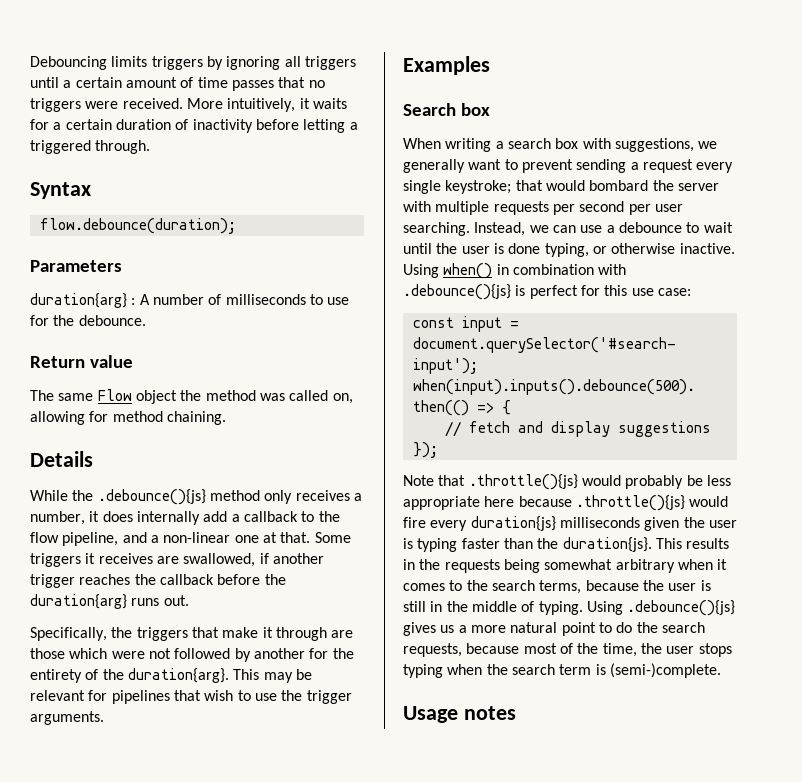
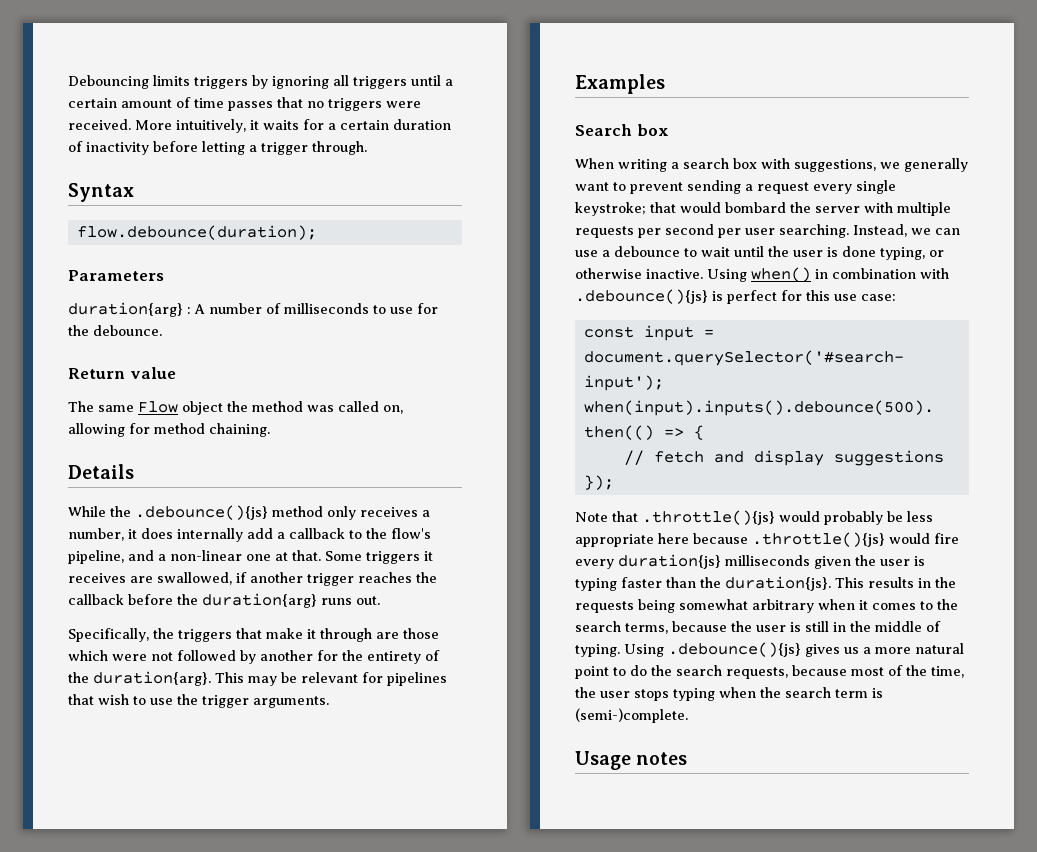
[30,140,91,154] triggered -> [261,142,308,155] trigger
[30,532,59,543] flow -> [391,528,431,539] flow's

